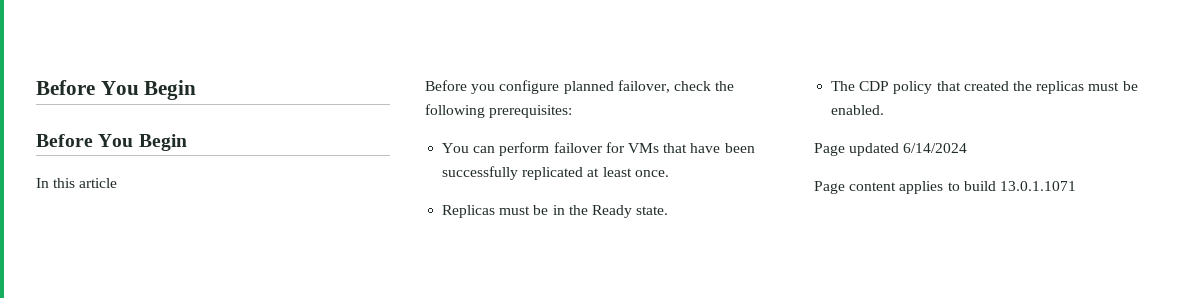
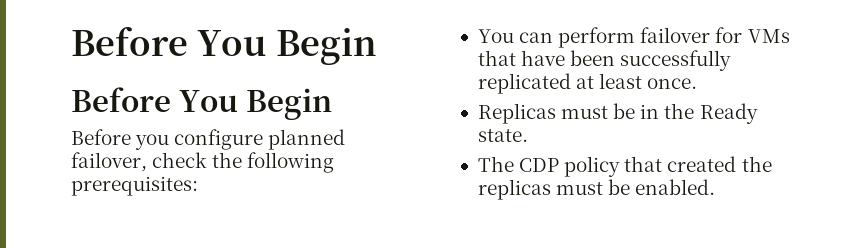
[36,178,118,188] // In this article -> (332, 104) none
[814,143,968,156] [814,181,1076,194] // Page updated 6/14/2024 // Page content applies to build 13.0.1.1071 -> (716, 187) none

